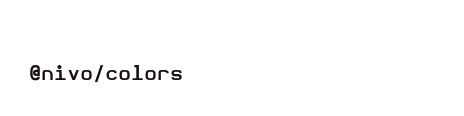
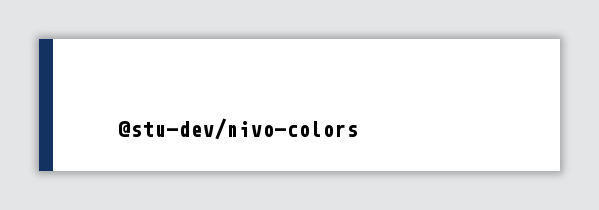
[29,65,183,83] @nivo/colors -> [118,118,358,140] @stu-dev/nivo-colors

